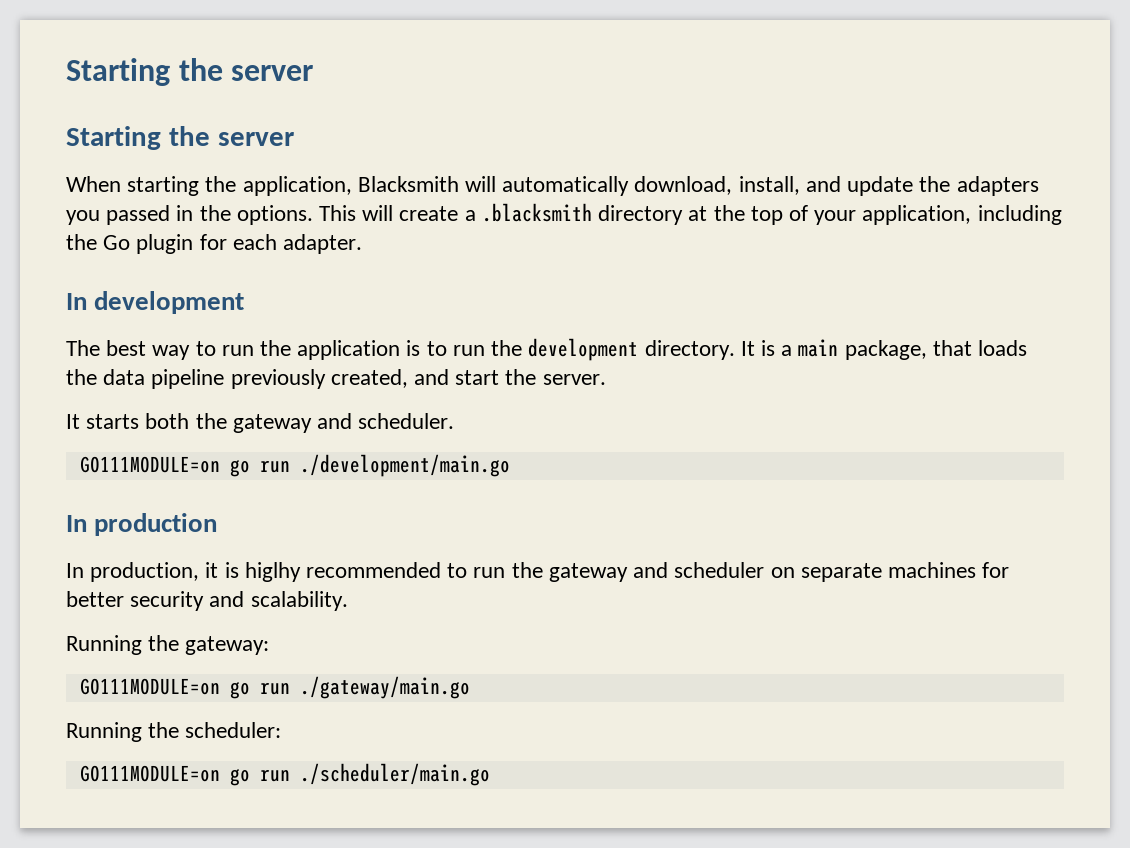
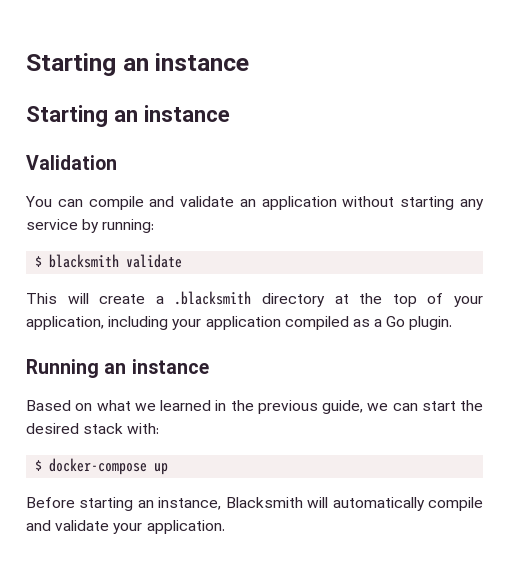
[66,58,314,86] [66,126,294,150] [66,176,1039,196] [66,205,313,225] Starting the server // Starting the server // When starting the application, Blacksmith will automatically download, install, and update the adapters you passed in the options. -> [26,53,250,76] [26,105,230,127] [26,155,117,170] [25,196,484,210] [26,219,155,233] [35,254,183,268] Starting an instance // Starting an instance // Validation // You can compile and validate an application without starting any service by running: // $ blacksmith validate //
[66,234,363,254] [66,291,245,314] [66,338,1027,361] [66,369,606,389] [66,413,455,433] [79,454,510,477] [66,513,218,536] [66,562,1010,582] [66,591,348,611] [66,635,270,655] [79,676,470,699] [66,722,282,742] [79,763,490,786] the Go plugin for each adapter. // In development // The best way to run the application is to run the development directory. It is a main package, that loads the data pipeline previously created, and start the server. // It starts both the gateway and scheduler. // GO111MODULE=on go run ./development/main.go // In production // In production, it is higlhy recommended to run the gateway and scheduler on separate machines for better security and scalability. // Running the gateway: // GO111MODULE=on go run ./gateway/main.go // Running the scheduler: // GO111MODULE=on go run ./scheduler/main.go -> [172,316,453,330] [26,359,209,378] [26,400,483,414] [26,423,160,434] [35,458,169,475] [26,497,483,511] [26,520,225,534] your application compiled as a Go plugin. // Running an instance // Based on what we learned in the previous guide, we can start the desired stack with: // $ docker-compose up // Before starting an instance, Blacksmith will automatically compile and validate your application.

